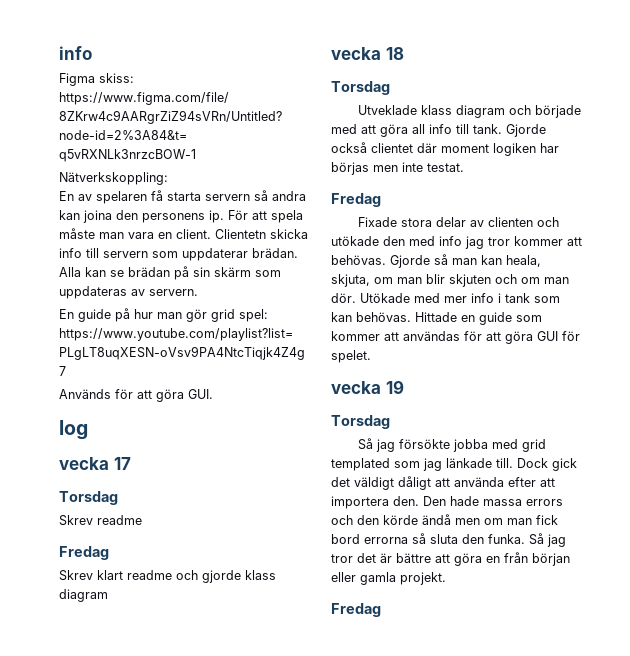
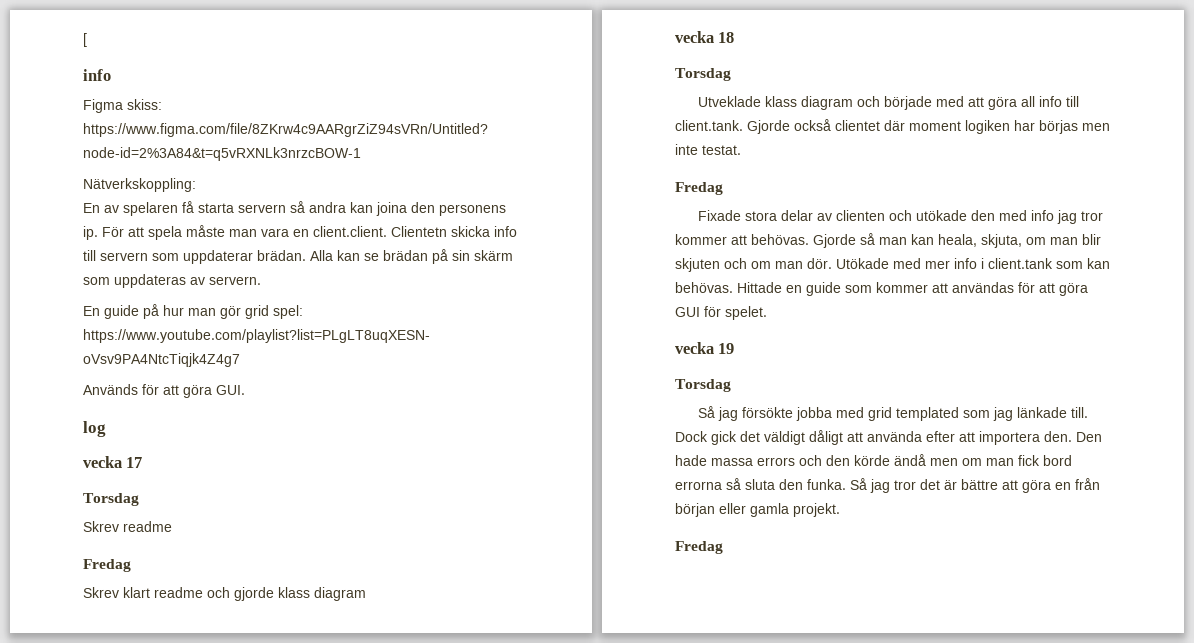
(59, 53) none -> [83,33,87,47] [ //
[176,229,211,239] client. -> [313,226,387,237] client.client.
[473,124,502,134] tank. -> [675,120,743,131] client.tank.
[505,293,530,303] tank -> [988,258,1053,269] client.tank

